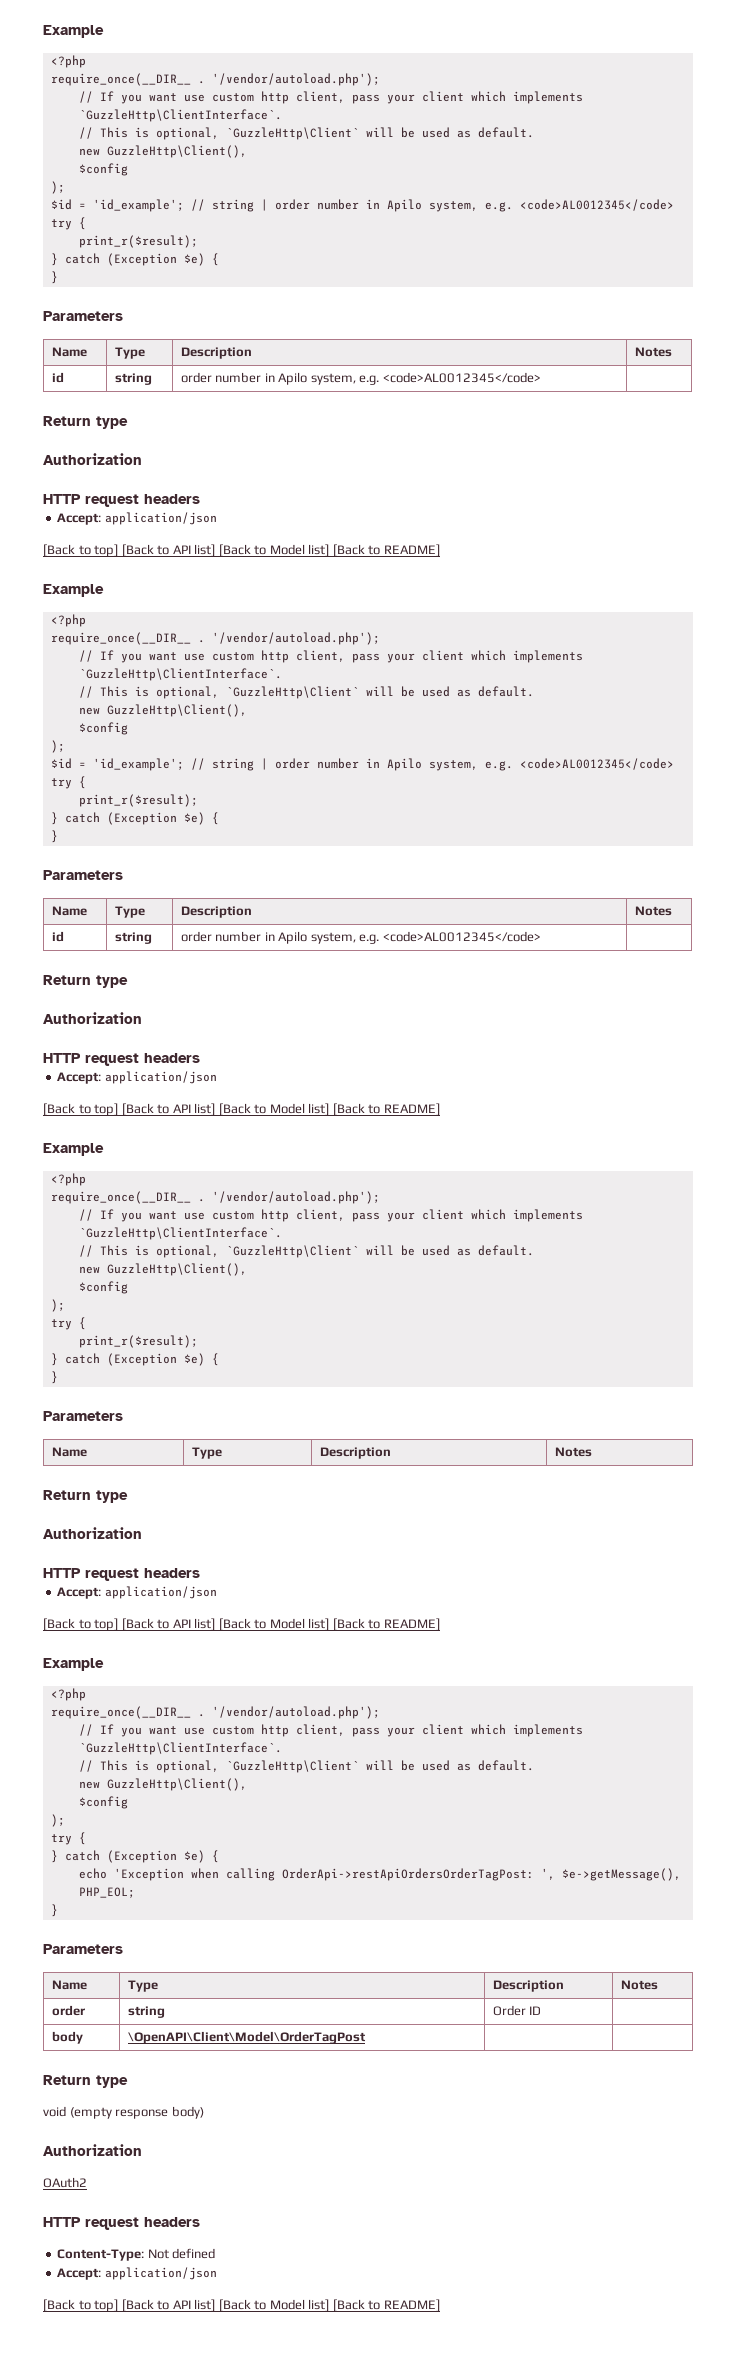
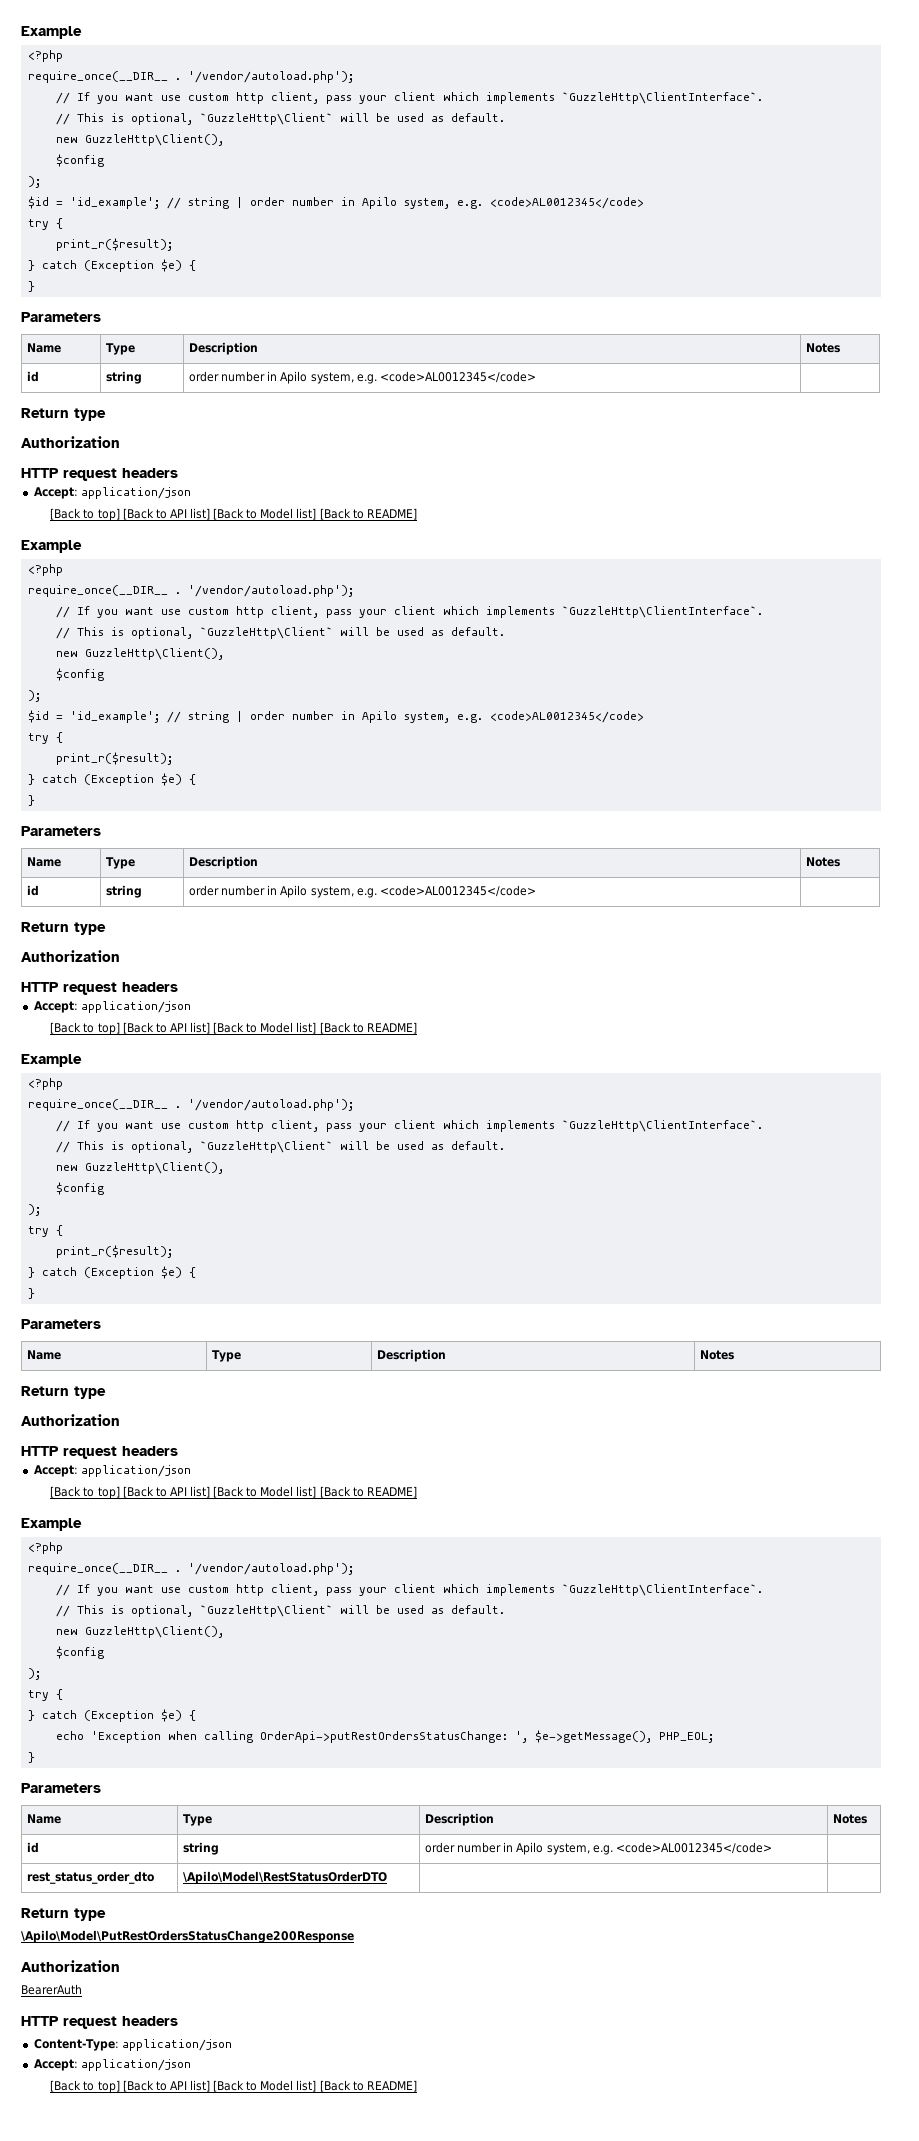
[281,1868,534,1881] OrderApi->restApiOrdersOrderTagPost: -> [259,1731,508,1743] OrderApi->putRestOrdersStatusChange:
[51,2005,85,2016] [127,2006,165,2018] [492,2005,542,2016] [51,2031,83,2044] [127,2031,366,2044] [43,2075,128,2088] [43,2106,204,2119] [43,2144,142,2156] [43,2177,87,2188] order | string | Order ID | // body | \OpenAPI\Client\Model\OrderTagPost | | // Return type // void (empty response body) // Authorization // OAuth2 -> [27,1842,40,1853] [183,1842,220,1855] [425,1842,772,1855] [27,1871,155,1884] [183,1871,388,1884] [21,1908,106,1921] [21,1930,354,1943] [21,1960,120,1972] [21,1984,82,1995] id | string | order number in Apilo system, e.g. <code>AL0012345</code> | // rest_status_order_dto | \Apilo\Model\RestStatusOrderDTO | | // Return type // \Apilo\Model\PutRestOrdersStatusChange200Response // Authorization // BearerAuth
[147,2248,216,2259] Not defined -> [121,2039,232,2051] application/json

